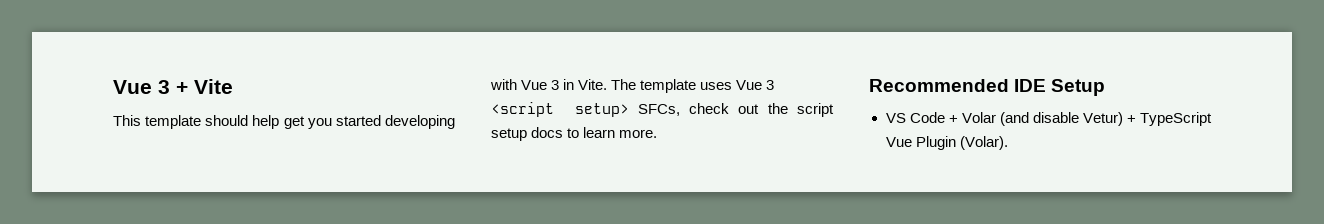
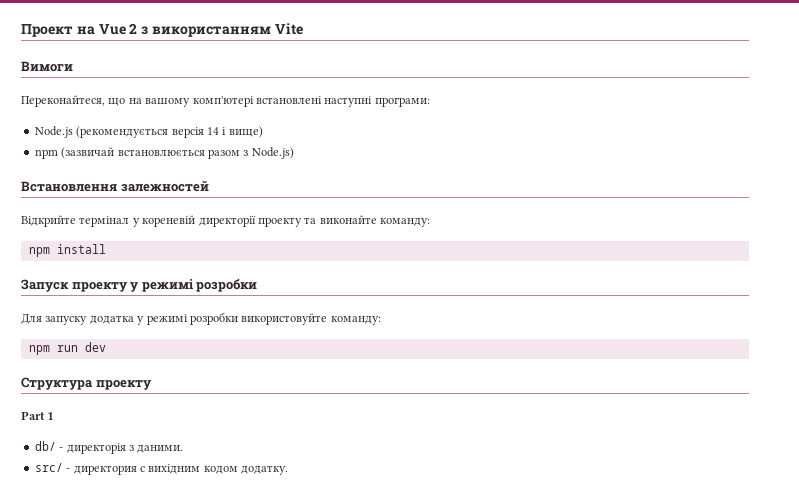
[113,79,233,94] [113,115,455,129] [490,79,775,93] [491,102,834,117] [491,127,658,141] [869,79,1106,96] [885,112,1212,126] [885,136,1008,150] Vue 3 + Vite // This template should help get you started developing with Vue 3 in Vite. The template uses Vue 3 <script setup> SFCs, check out the script setup docs to learn more. // Recommended IDE Setup // VS Code + Volar (and disable Vetur) + TypeScript Vue Plugin (Volar). -> [21,23,303,37] [21,61,73,72] [21,95,430,107] [34,126,263,138] [34,147,294,159] [21,181,209,192] [21,215,430,227] [28,244,106,257] [21,279,258,292] [21,312,381,325] [28,342,106,355] [21,377,152,390] [21,411,54,420] [34,441,184,454] [34,463,288,475] Проект на Vue 2 з використанням Vite // Вимоги // Переконайтеся, що на вашому комп'ютері встановлені наступні програми: // Node.js (рекомендується версія 14 і вище) // npm (зазвичай встановлюється разом з Node.js) // Встановлення залежностей // Відкрийте термінал у кореневій директорії проекту та виконайте команду: // npm install // Запуск проекту у режимі розробки // Для запуску додатка у режимі розробки використовуйте команду: // npm run dev // Структура проекту // Part 1 // db/ - директорія з даними. // src/ - директория с вихідним кодом додатку.

